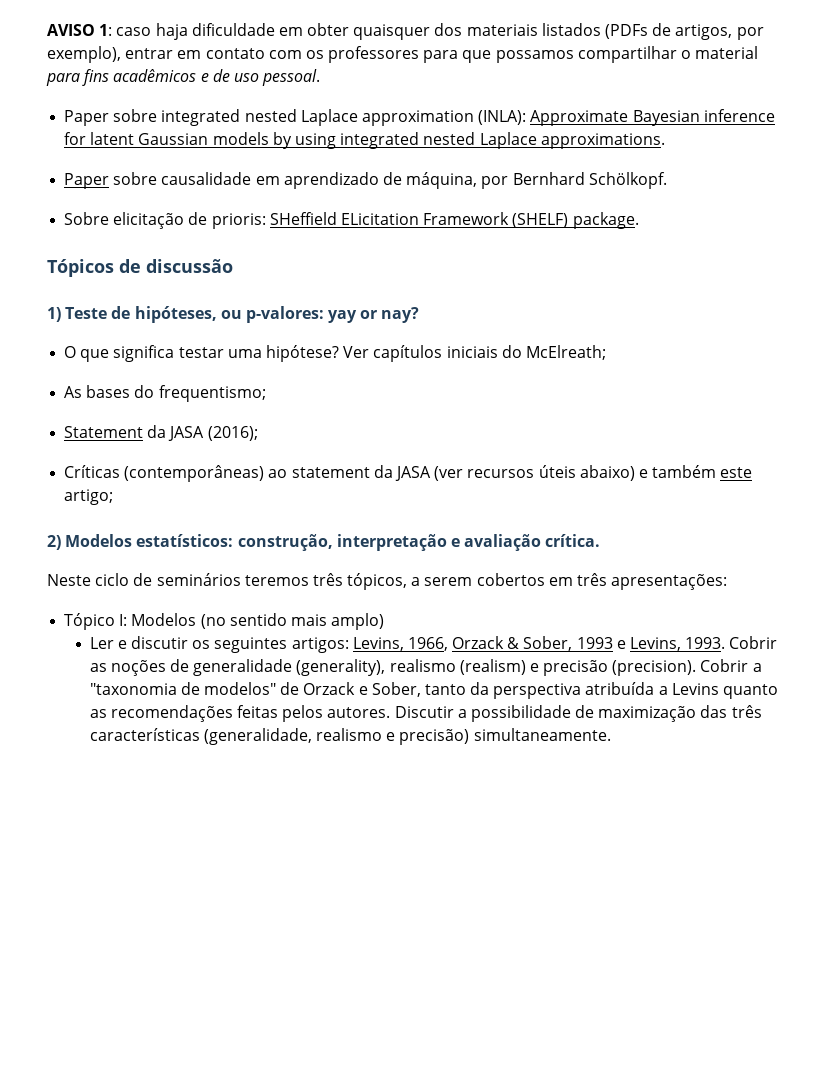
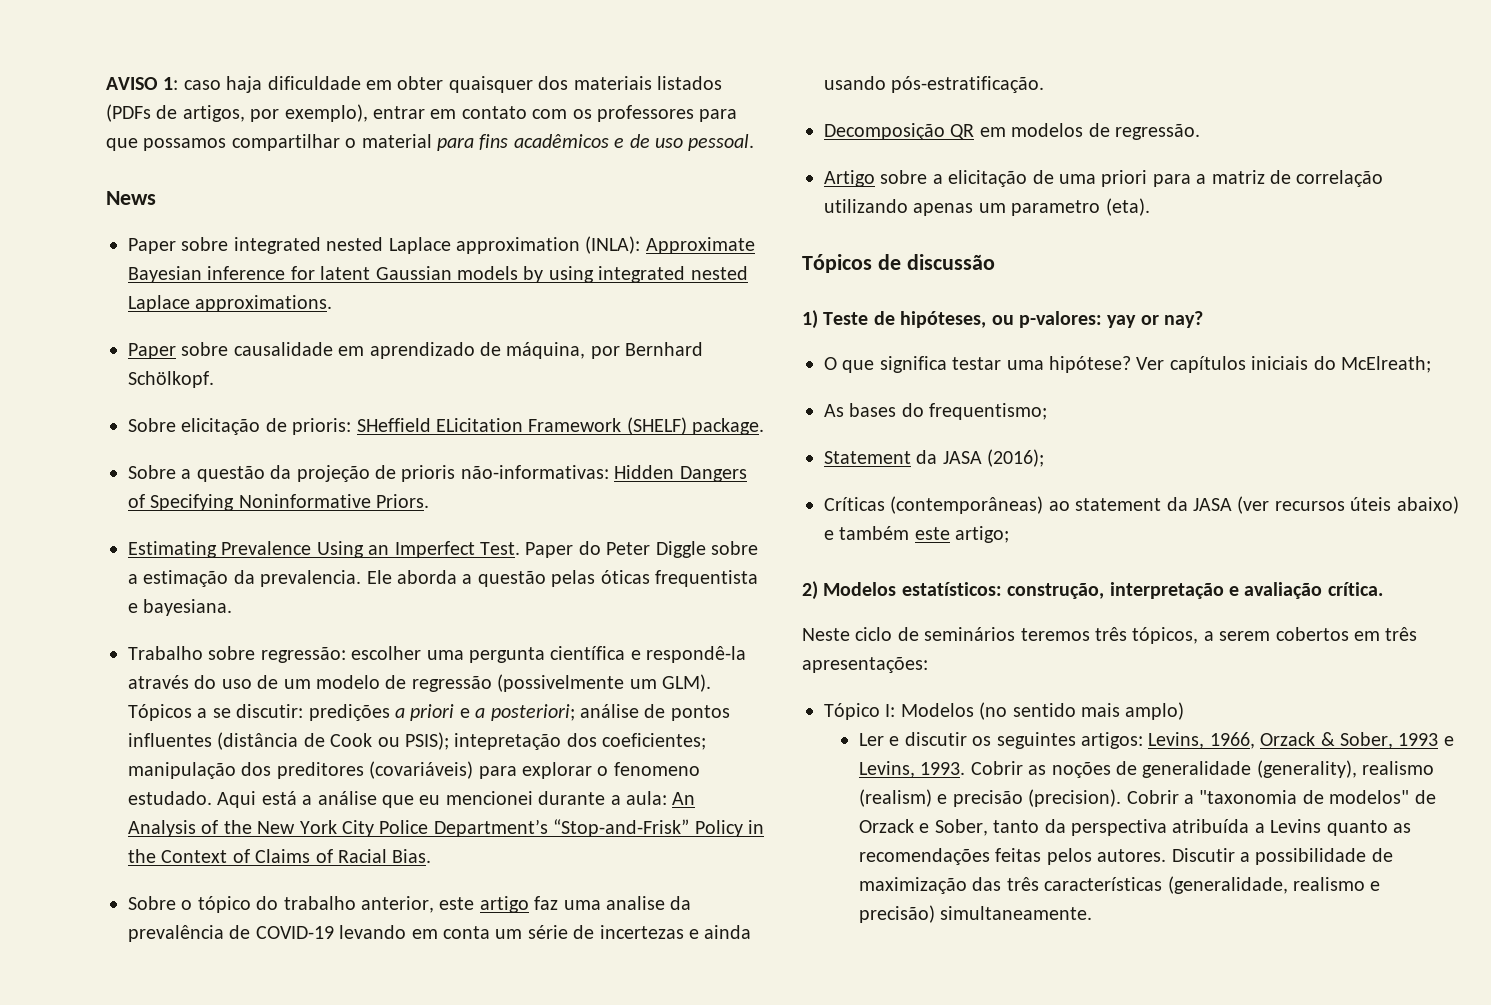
(321, 77) none -> [106,191,156,205] // News
(639, 220) none -> [128,465,747,482] [128,494,430,511] [128,541,758,558] [128,570,758,587] [128,599,233,616] [128,646,747,663] [128,674,711,692] [128,704,730,721] [128,732,707,750] [128,761,700,779] [128,791,696,808] [128,819,764,837] [128,849,432,863] [128,896,692,913] [128,925,752,942] [824,76,1045,93] [824,123,1200,140] [824,170,1384,187] [824,198,1150,216] // Sobre a questão da projeção de prioris não-informativas: Hidden Dangers of Specifying Noninformative Priors. // Estimating Prevalence Using an Imperfect Test. Paper do Peter Diggle sobre a estimação da prevalencia. Ele aborda a questão pelas óticas frequentista e bayesiana. // Trabalho sobre regressão: escolher uma pergunta científica e respondê-la através do uso de um modelo de regressão (possivelmente um GLM). Tópicos a se discutir: predições a priori e a posteriori; análise de pontos influentes (distância de Cook ou PSIS); intepretação dos coeficientes; manipulação dos preditores (covariáveis) para explorar o fenomeno estudado. Aqui está a análise que eu mencionei durante a aula: An Analysis of the New York City Police Department’s “Stop-and-Frisk” Policy in the Context of Claims of Racial Bias. // Sobre o tópico do trabalho anterior, este artigo faz uma analise da prevalência de COVID-19 levando em conta um série de incertezas e ainda usando pós-estratificação. // Decomposição QR em modelos de regressão. // Artigo sobre a elicitação de uma priori para a matriz de correlação utilizando apenas um parametro (eta).

